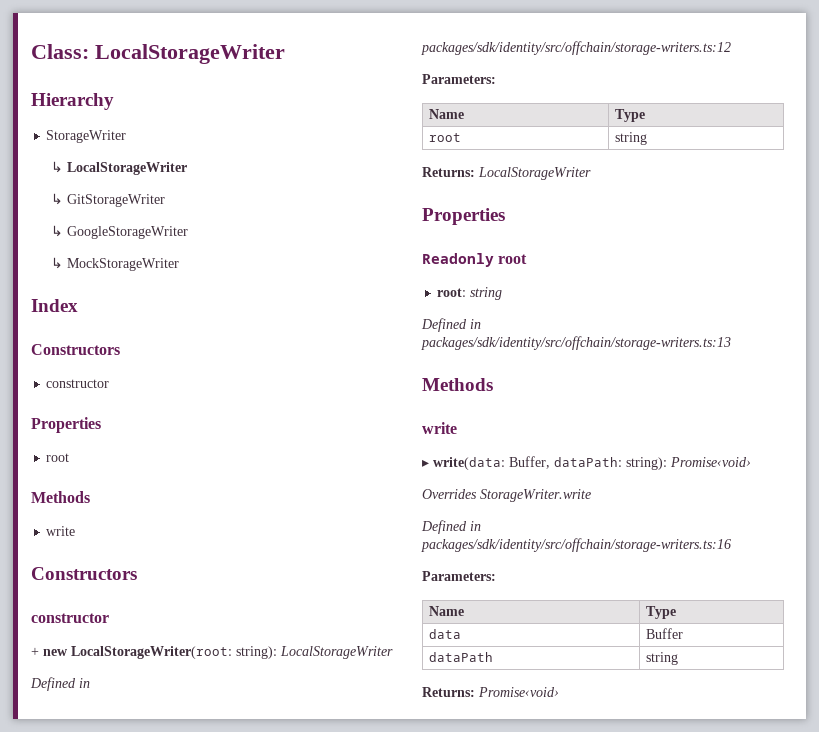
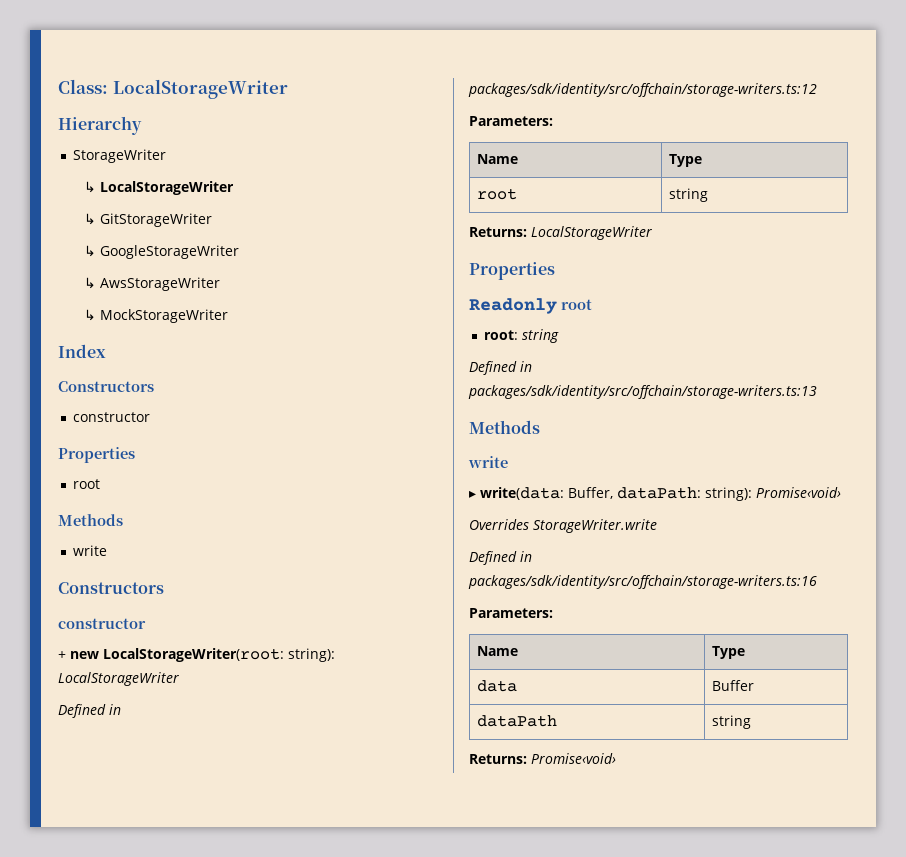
(189, 232) none -> [84,277,221,291] // ↳ AwsStorageWriter

